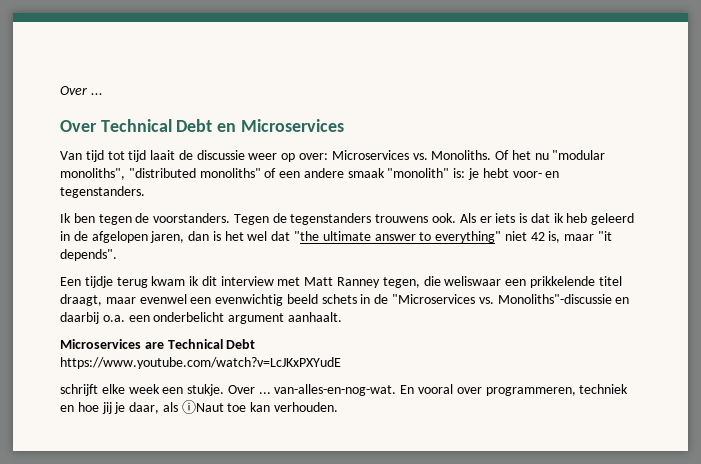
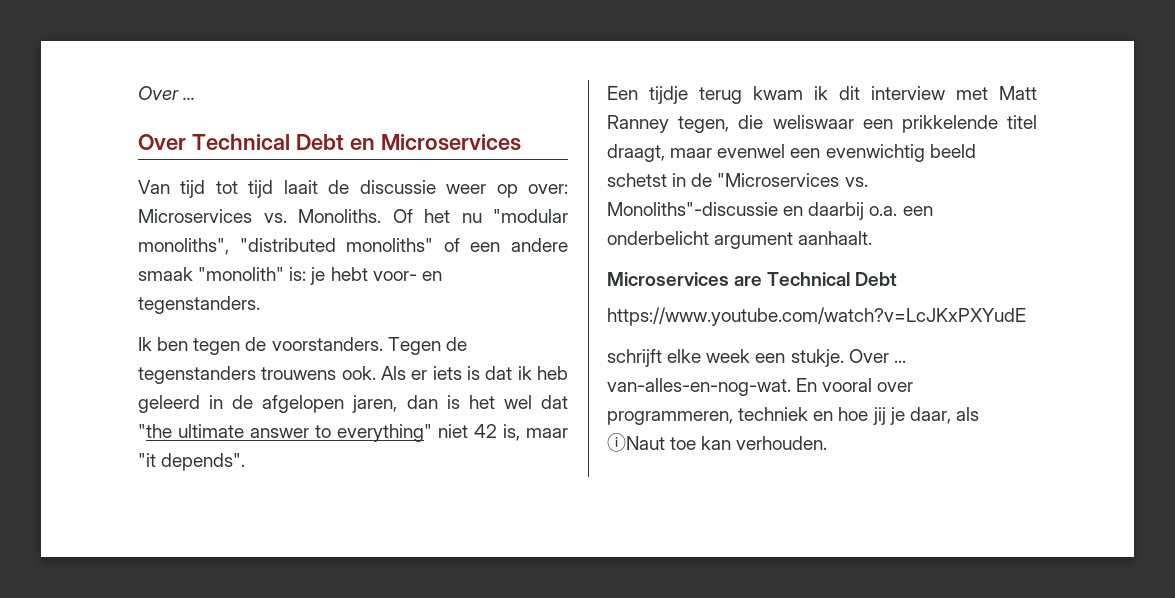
[321,294,357,304] schets -> [607,173,667,187] schetst

